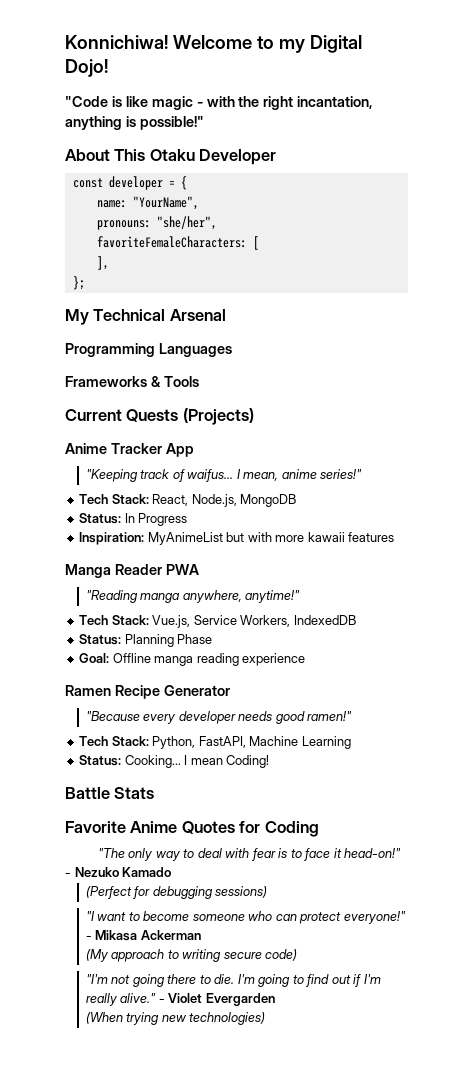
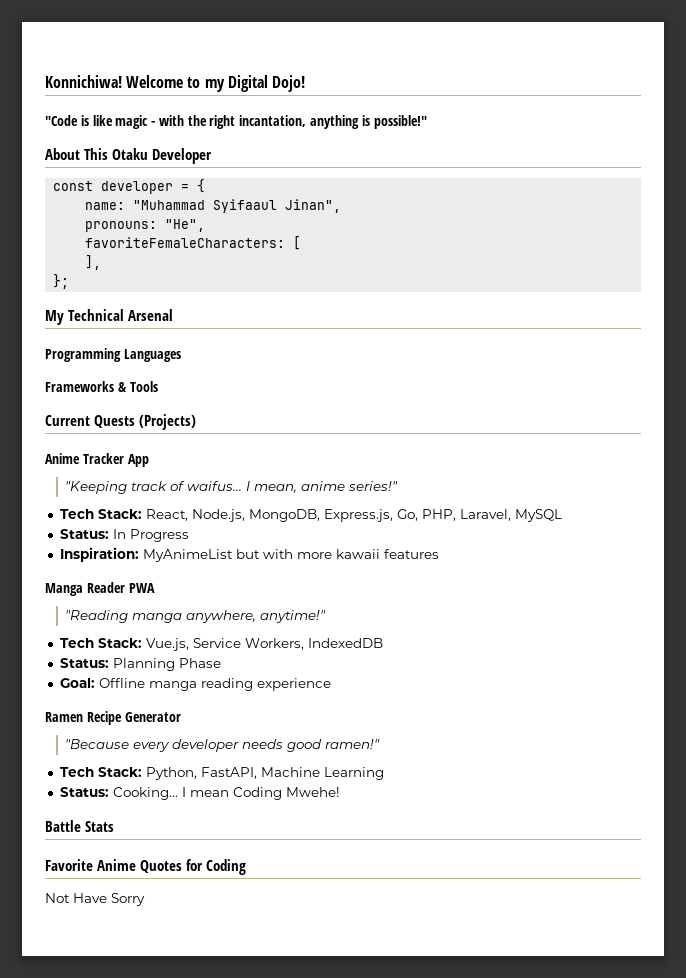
[132,196,199,210] "YourName", -> [133,199,342,213] "Muhammad Syifaaul Jinan",
[156,216,217,230] "she/her", -> [165,219,206,232] "He",
[240,494,297,507] MongoDB -> [248,509,562,522] MongoDB, Express.js, Go, PHP, Laravel, MySQL
[226,755,270,768] Coding! -> [232,787,340,800] Coding Mwehe!
[97,848,402,861] [65,867,172,877] [85,886,268,899] [85,911,406,924] [85,930,201,941] [85,949,298,962] [85,974,381,987] [85,993,275,1006] [85,1012,266,1025] "The only way to deal with fear is to face it head-on!" - Nezuko Kamado // (Perfect for debugging sessions) // "I want to become someone who can protect everyone!" - Mikasa Ackerman // (My approach to writing secure code) // "I'm not going there to die. I'm going to find out if I'm really alive." - Violet Evergarden // (When trying new technologies) -> [45,893,145,906] Not Have Sorry

